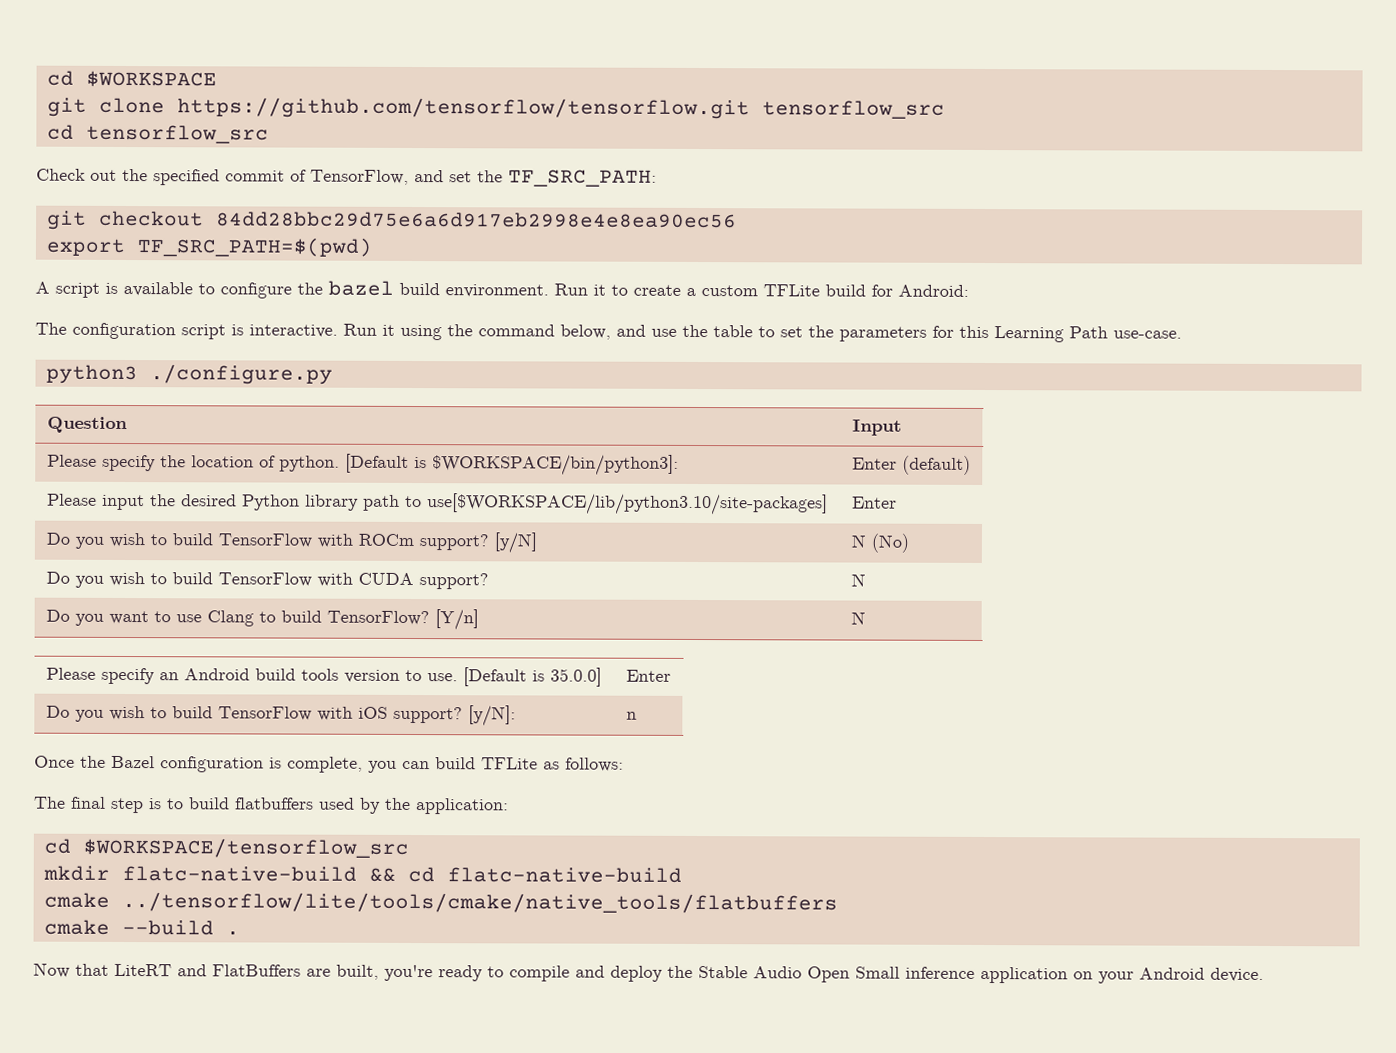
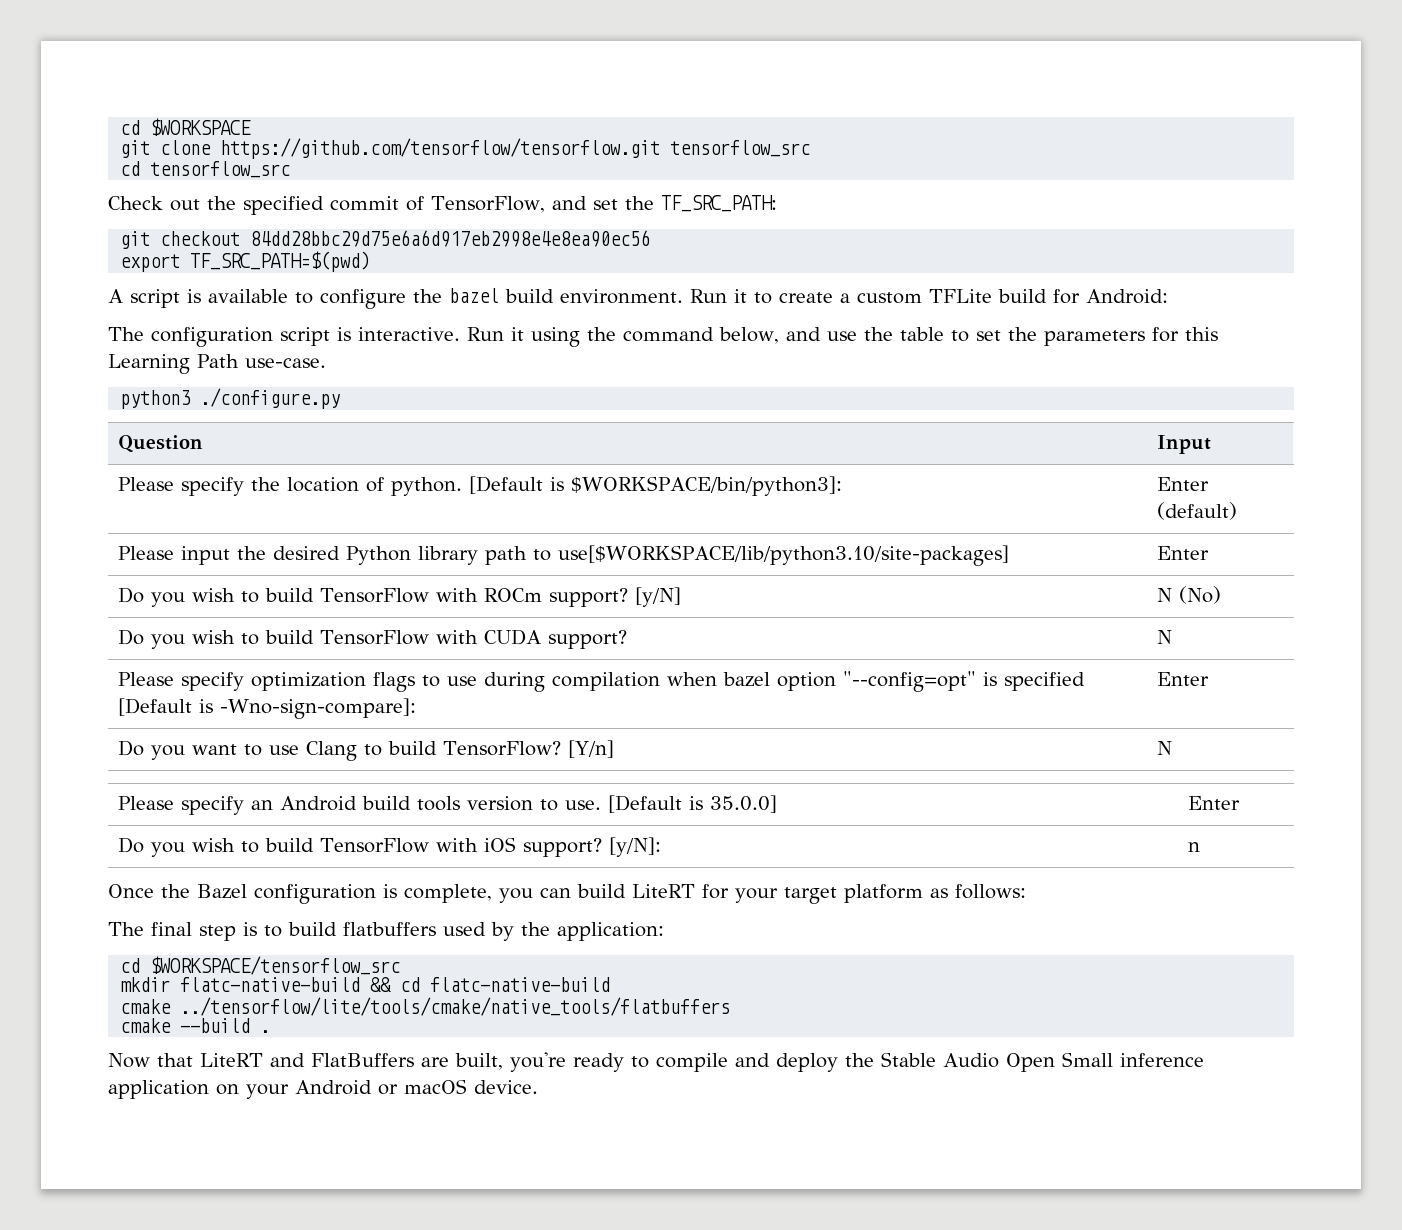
(866, 580) none -> [118,671,1086,692] [118,698,417,719] [1157,672,1210,686] // Please specify optimization flags to use during compilation when bazel option "--config=opt" is specified [Default is -Wno-sign-compare]: | Enter
[481,757,538,770] TFLite -> [632,884,923,904] LiteRT for your target platform
(1205, 973) none -> [378,1079,467,1095] or macOS

